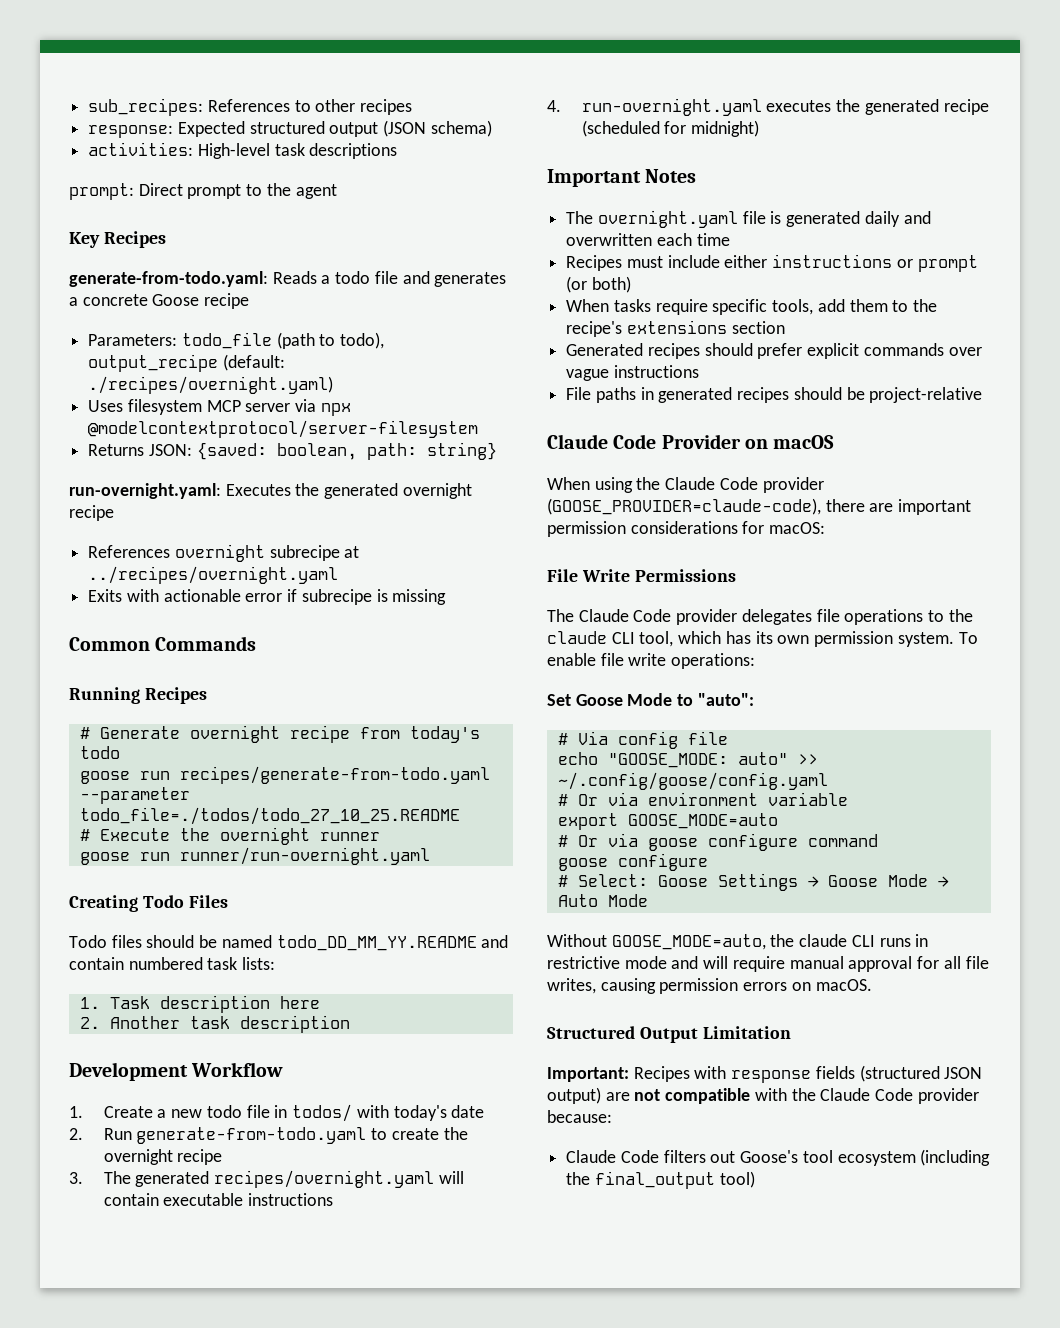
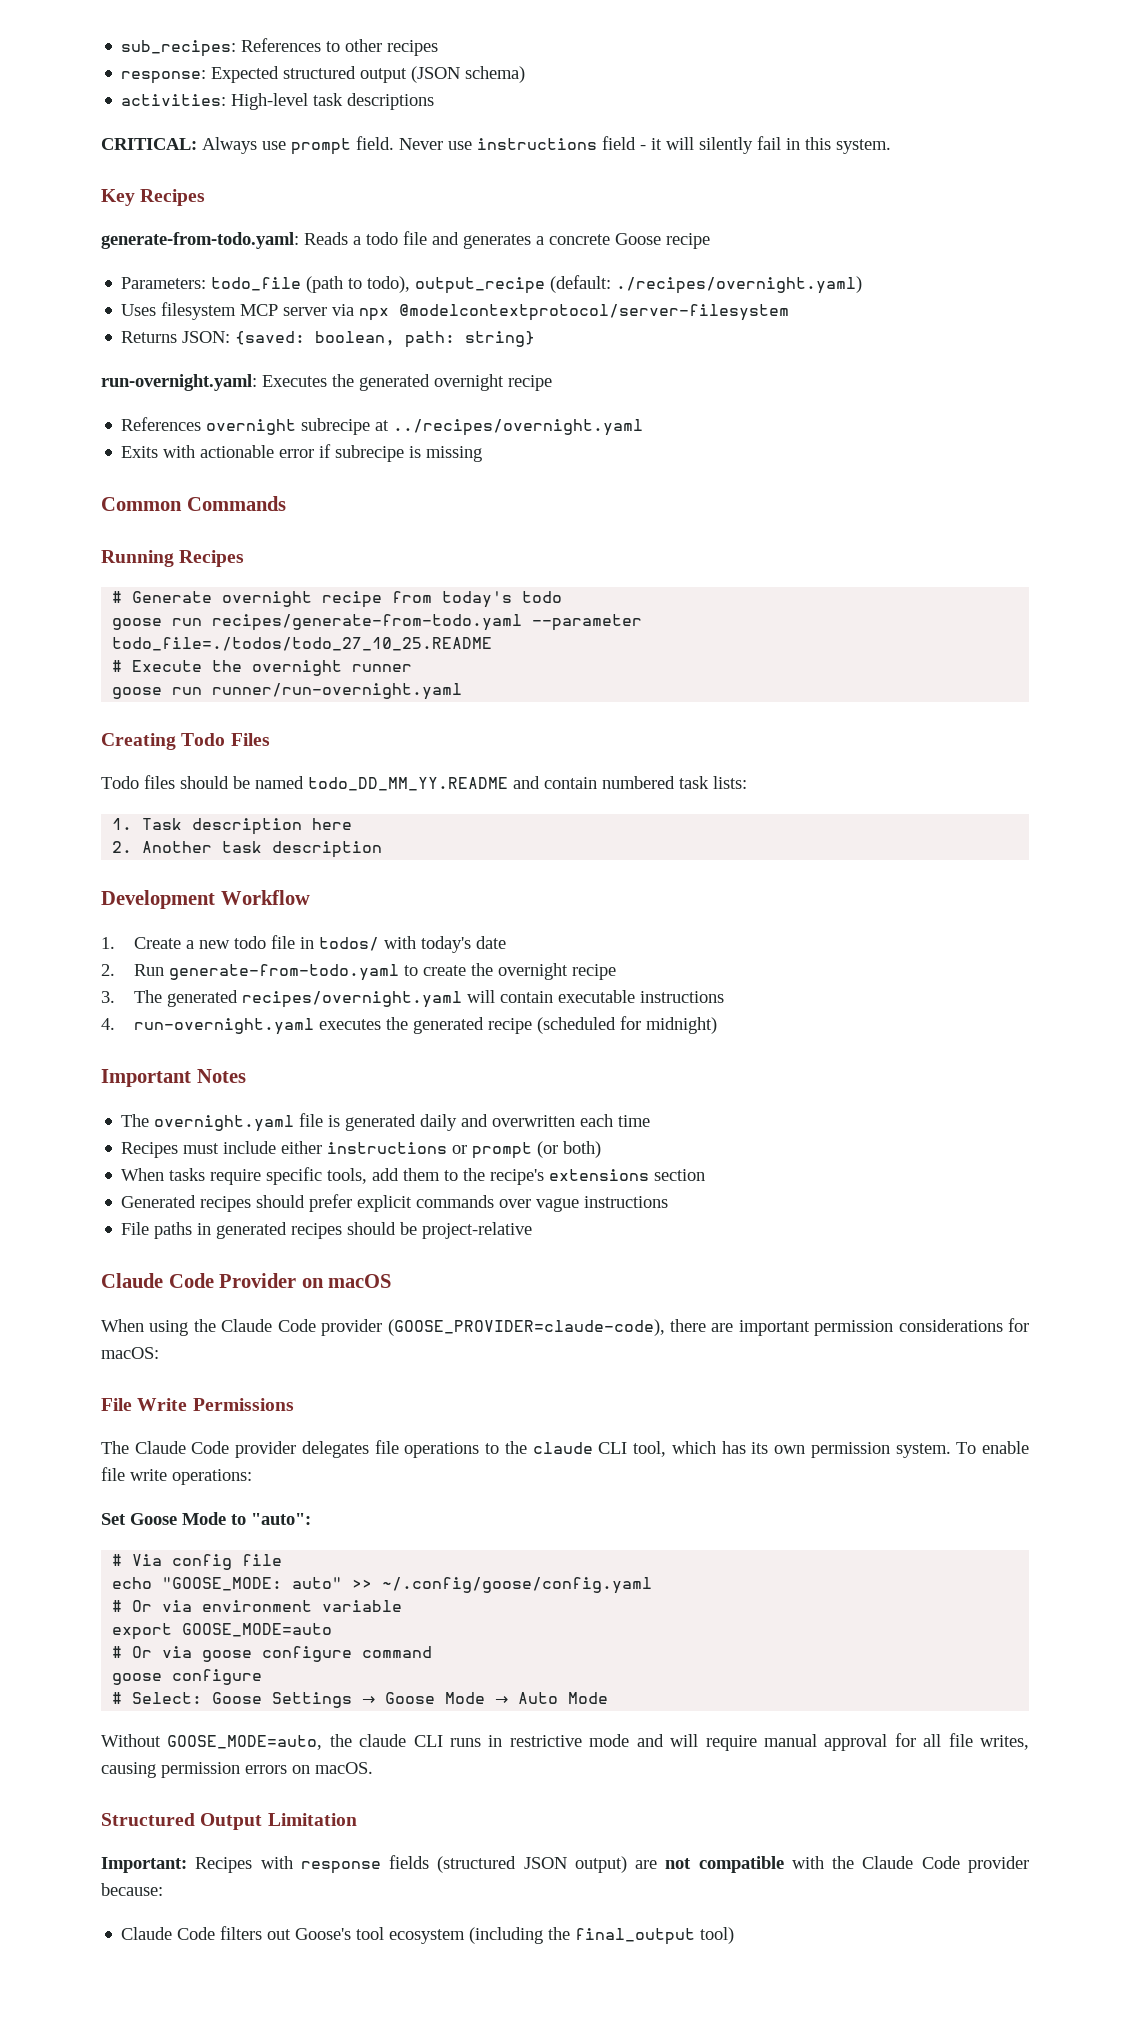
[69,183,337,200] prompt: Direct prompt to the agent -> [101,136,891,155] CRITICAL: Always use prompt field. Never use instructions field - it will silently fail in this system.

